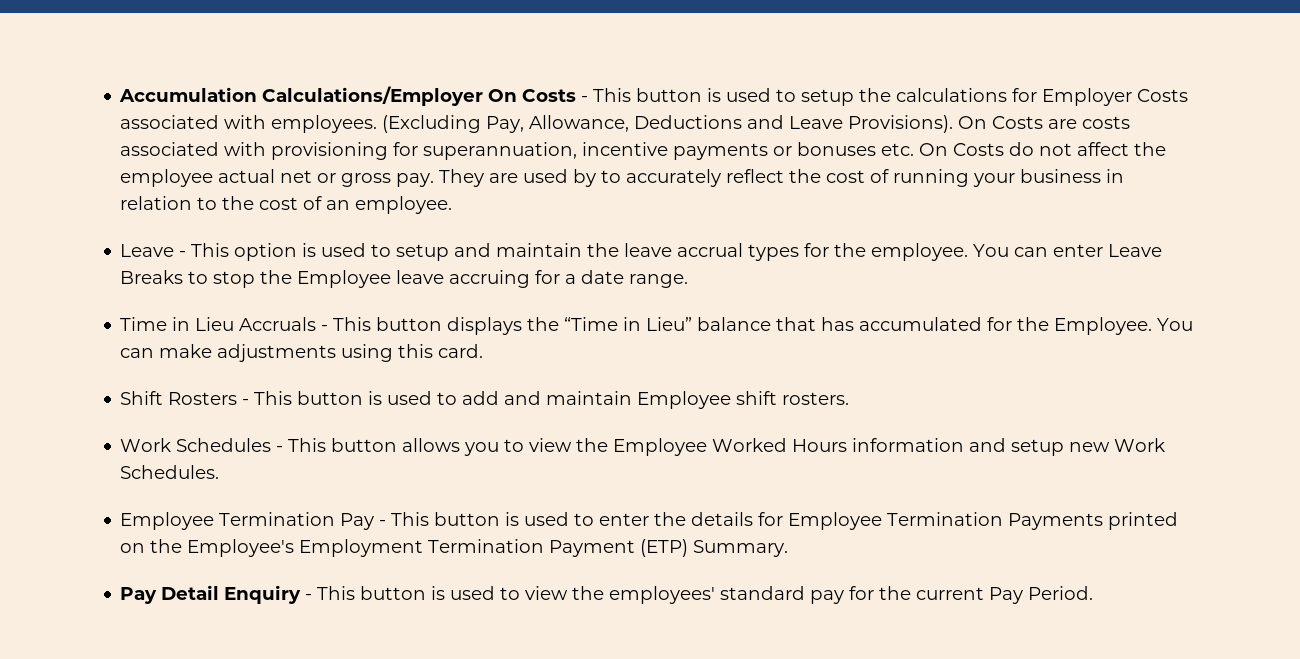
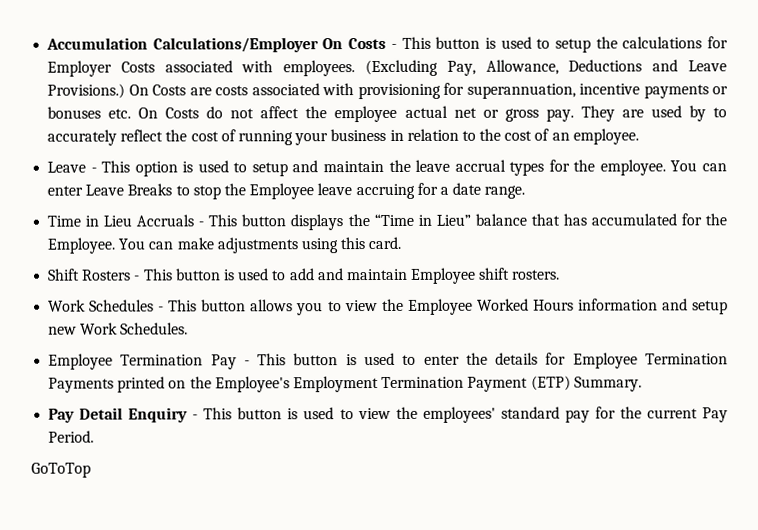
[848,115,954,133] Provisions). -> [47,83,126,99] Provisions.)
(1094, 593) none -> [31,462,91,478] // GoToTop

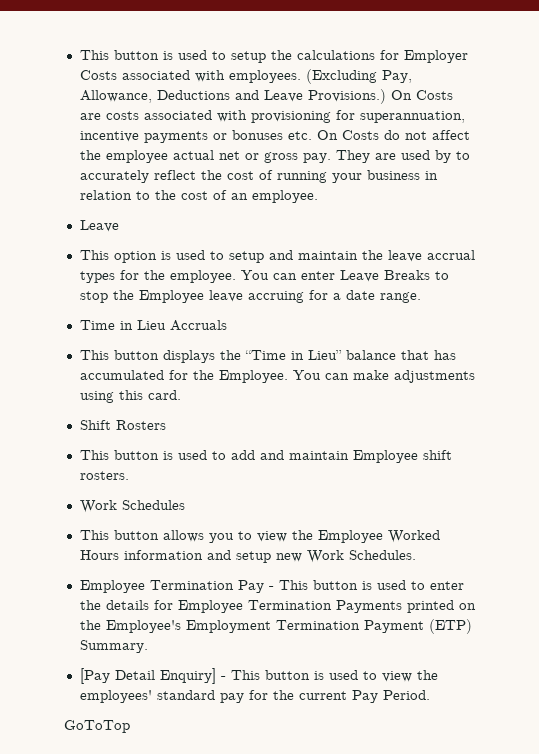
[46,37,397,53] Accumulation Calculations/Employer On Costs - -> (79, 55) none
[90,167,97,173] - -> (119, 226) //
[198,221,205,227] - -> (227, 325) //
[134,275,141,281] - -> (166, 425) //
[158,306,165,312] - -> (185, 505) //
[48,407,189,423] Pay Detail Enquiry -> [79,668,216,684] [Pay Detail Enquiry]

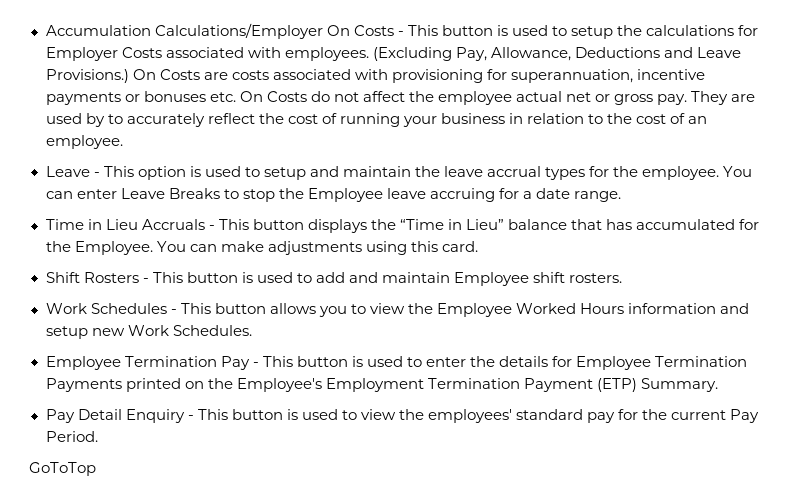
(79, 55) none -> [45,23,404,39] Accumulation Calculations/Employer On Costs -
(119, 226) // -> [93,172,100,177] -
(227, 325) // -> [208,225,215,230] -
(166, 425) // -> [142,278,149,283] -
(185, 505) // -> [170,309,177,314] -
[79,668,216,684] [Pay Detail Enquiry] -> [45,409,185,423] Pay Detail Enquiry

